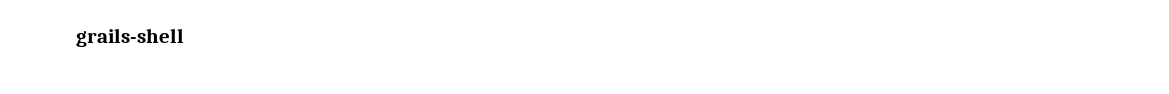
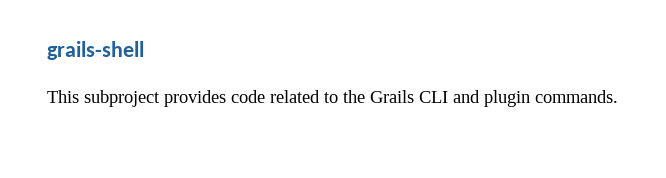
(184, 37) none -> [47,90,618,107] // This subproject provides code related to the Grails CLI and plugin commands.

